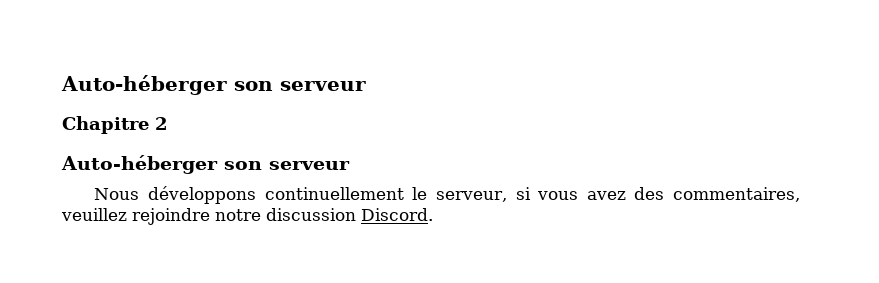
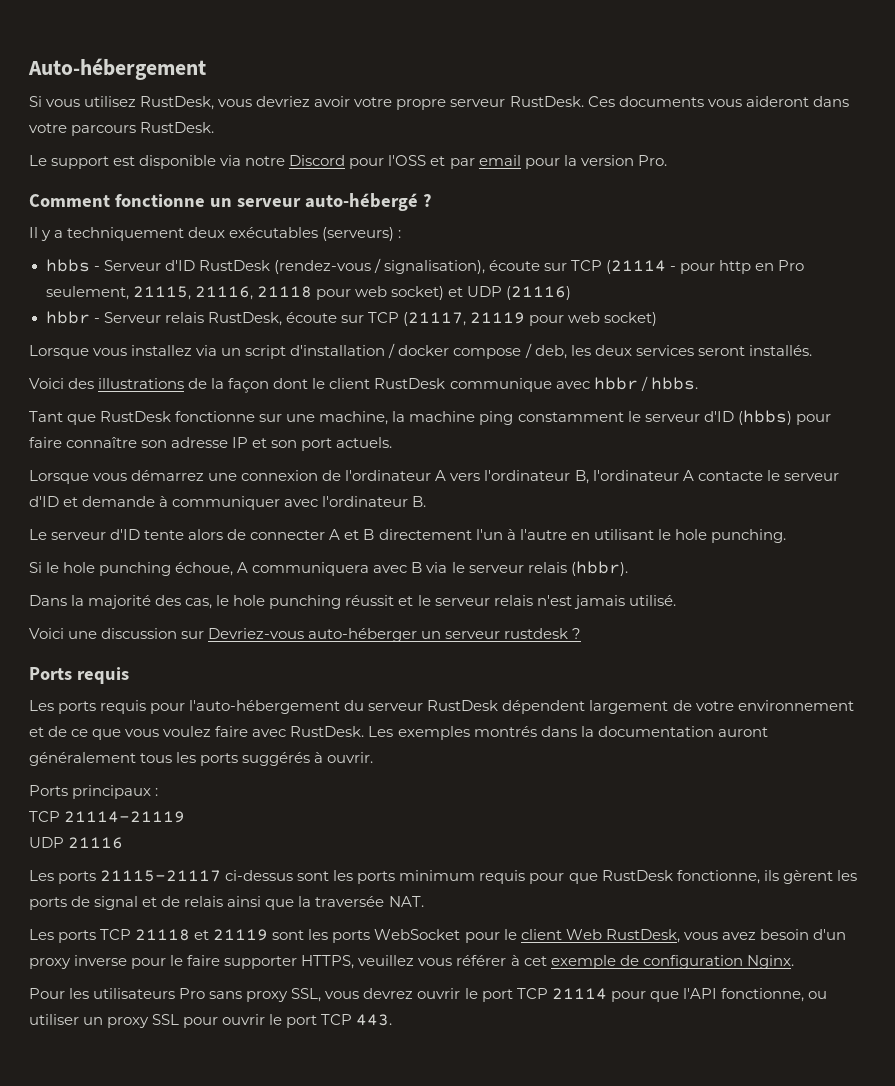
[61,75,366,95] [62,116,168,134] [61,155,350,174] [94,186,800,204] [61,208,433,225] Auto-héberger son serveur // Chapitre 2 // Auto-héberger son serveur // Nous développons continuellement le serveur, si vous avez des commentaires, veuillez rejoindre notre discussion Discord. -> [28,58,206,80] [29,96,849,110] [29,122,215,136] [29,155,667,169] [29,193,432,211] [29,227,402,241] [45,258,805,274] [45,286,571,300] [45,311,658,326] [29,343,812,359] [29,376,698,393] [29,410,831,425] [29,437,393,451] [29,470,839,484] [29,496,427,510] [29,529,786,543] [29,561,628,576] [29,595,676,609] [29,628,582,642] [29,667,129,684] [29,700,854,714] [29,726,768,740] [29,752,374,766] [29,785,159,799] [29,811,186,823] [29,837,124,849] [29,870,857,884] [29,896,424,910] [29,929,846,943] [29,955,794,969] [29,988,827,1002] [29,1014,393,1028] Auto-hébergement // Si vous utilisez RustDesk, vous devriez avoir votre propre serveur RustDesk. Ces documents vous aideront dans votre parcours RustDesk. // Le support est disponible via notre Discord pour l'OSS et par email pour la version Pro. // Comment fonctionne un serveur auto-hébergé ? // Il y a techniquement deux exécutables (serveurs) : // hbbs - Serveur d'ID RustDesk (rendez-vous / signalisation), écoute sur TCP (21114 - pour http en Pro seulement, 21115, 21116, 21118 pour web socket) et UDP (21116) // hbbr - Serveur relais RustDesk, écoute sur TCP (21117, 21119 pour web socket) // Lorsque vous installez via un script d'installation / docker compose / deb, les deux services seront installés. // Voici des illustrations de la façon dont le client RustDesk communique avec hbbr / hbbs. // Tant que RustDesk fonctionne sur une machine, la machine ping constamment le serveur d'ID (hbbs) pour faire connaître son adresse IP et son port actuels. // Lorsque vous démarrez une connexion de l'ordinateur A vers l'ordinateur B, l'ordinateur A contacte le serveur d'ID et demande à communiquer avec l'ordinateur B. // Le serveur d'ID tente alors de connecter A et B directement l'un à l'autre en utilisant le hole punching. // Si le hole punching échoue, A communiquera avec B via le serveur relais (hbbr). // Dans la majorité des cas, le hole punching réussit et le serveur relais n'est jamais utilisé. // Voici une discussion sur Devriez-vous auto-héberger un serveur rustdesk ? // Ports requis // Les ports requis pour l'auto-hébergement du serveur RustDesk dépendent largement de votre environnement et de ce que vous voulez faire avec RustDesk. Les exemples montrés dans la documentation auront généralement tous les ports suggérés à ouvrir. // Ports principaux : // TCP 21114-21119 // UDP 21116 // Les ports 21115-21117 ci-dessus sont les ports minimum requis pour que RustDesk fonctionne, ils gèrent les ports de signal et de relais ainsi que la traversée NAT. // Les ports TCP 21118 et 21119 sont les ports WebSocket pour le client Web RustDesk, vous avez besoin d'un proxy inverse pour le faire supporter HTTPS, veuillez vous référer à cet exemple de configuration Nginx. // Pour les utilisateurs Pro sans proxy SSL, vous devrez ouvrir le port TCP 21114 pour que l'API fonctionne, ou utiliser un proxy SSL pour ouvrir le port TCP 443.

